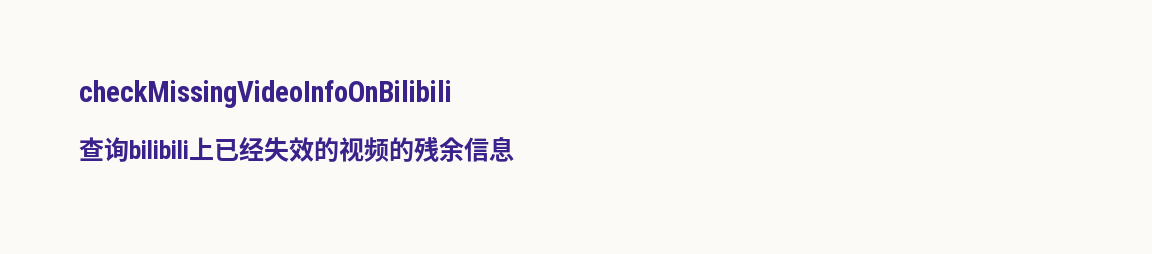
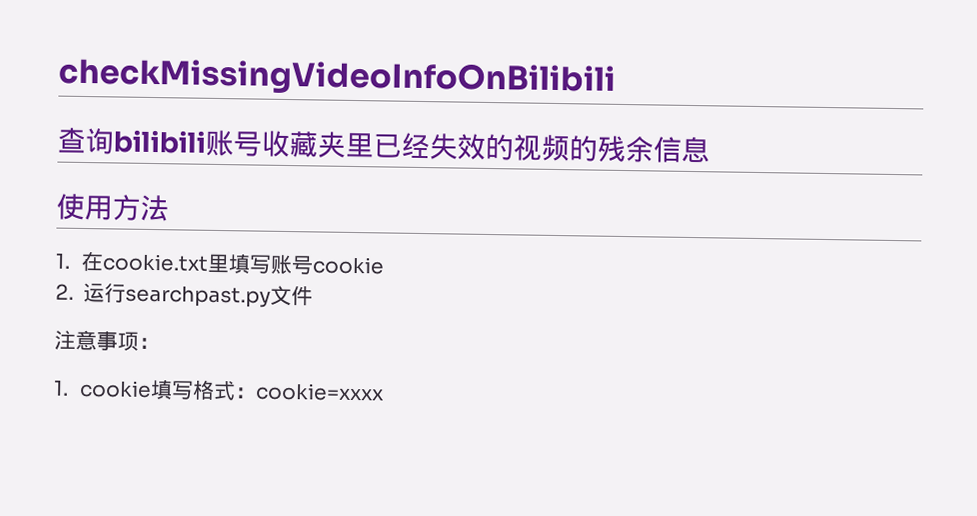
[189,137,214,161] 上 -> [205,129,374,158] 账号收藏夹里
(514, 149) none -> [56,193,169,222] [55,250,385,275] [55,282,314,308] [54,329,160,351] [53,379,386,402] // 使用方法 // 1.在cookie.txt里填写账号cookie // 2.运行searchpast.py文件 // 注意事项： // 1. cookie填写格式：cookie=xxxx

